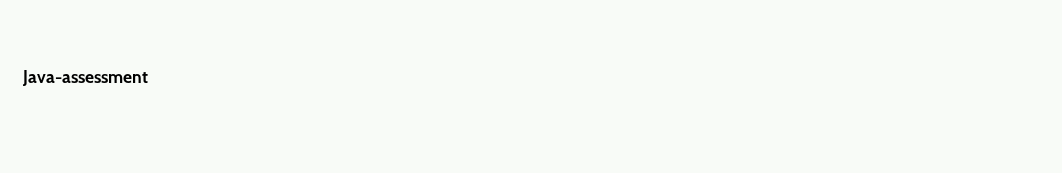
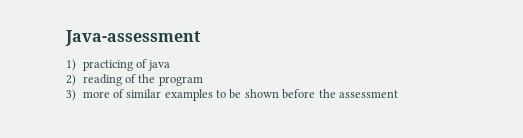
(148, 78) none -> [66,59,171,71] [66,74,203,86] [66,89,398,101] // 1) practicing of java // 2) reading of the program // 3) more of similar examples to be shown before the assessment

